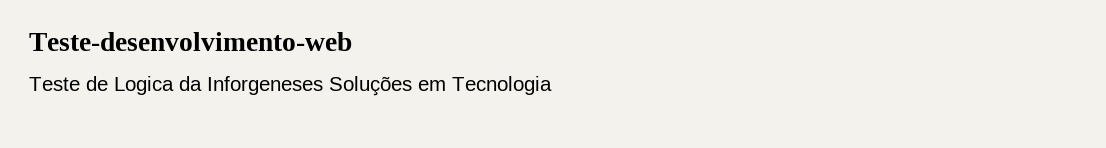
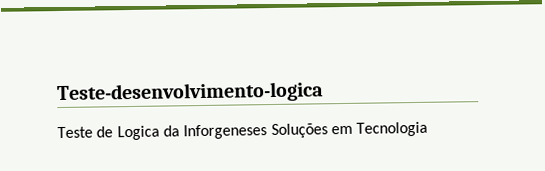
[29,32,352,51] Teste-desenvolvimento-web -> [56,81,324,105] Teste-desenvolvimento-logica

